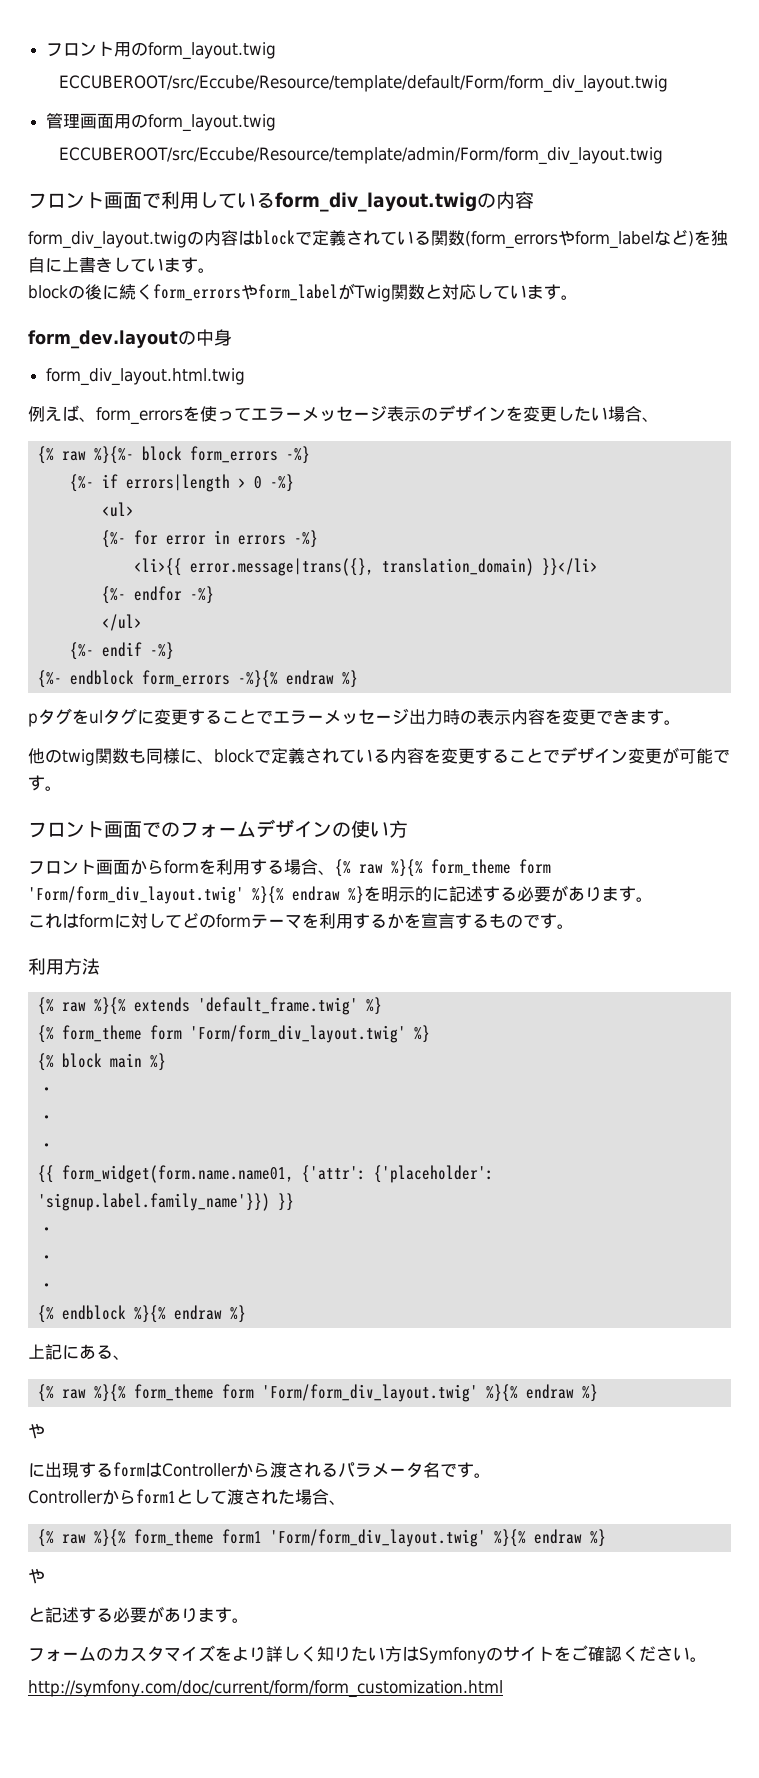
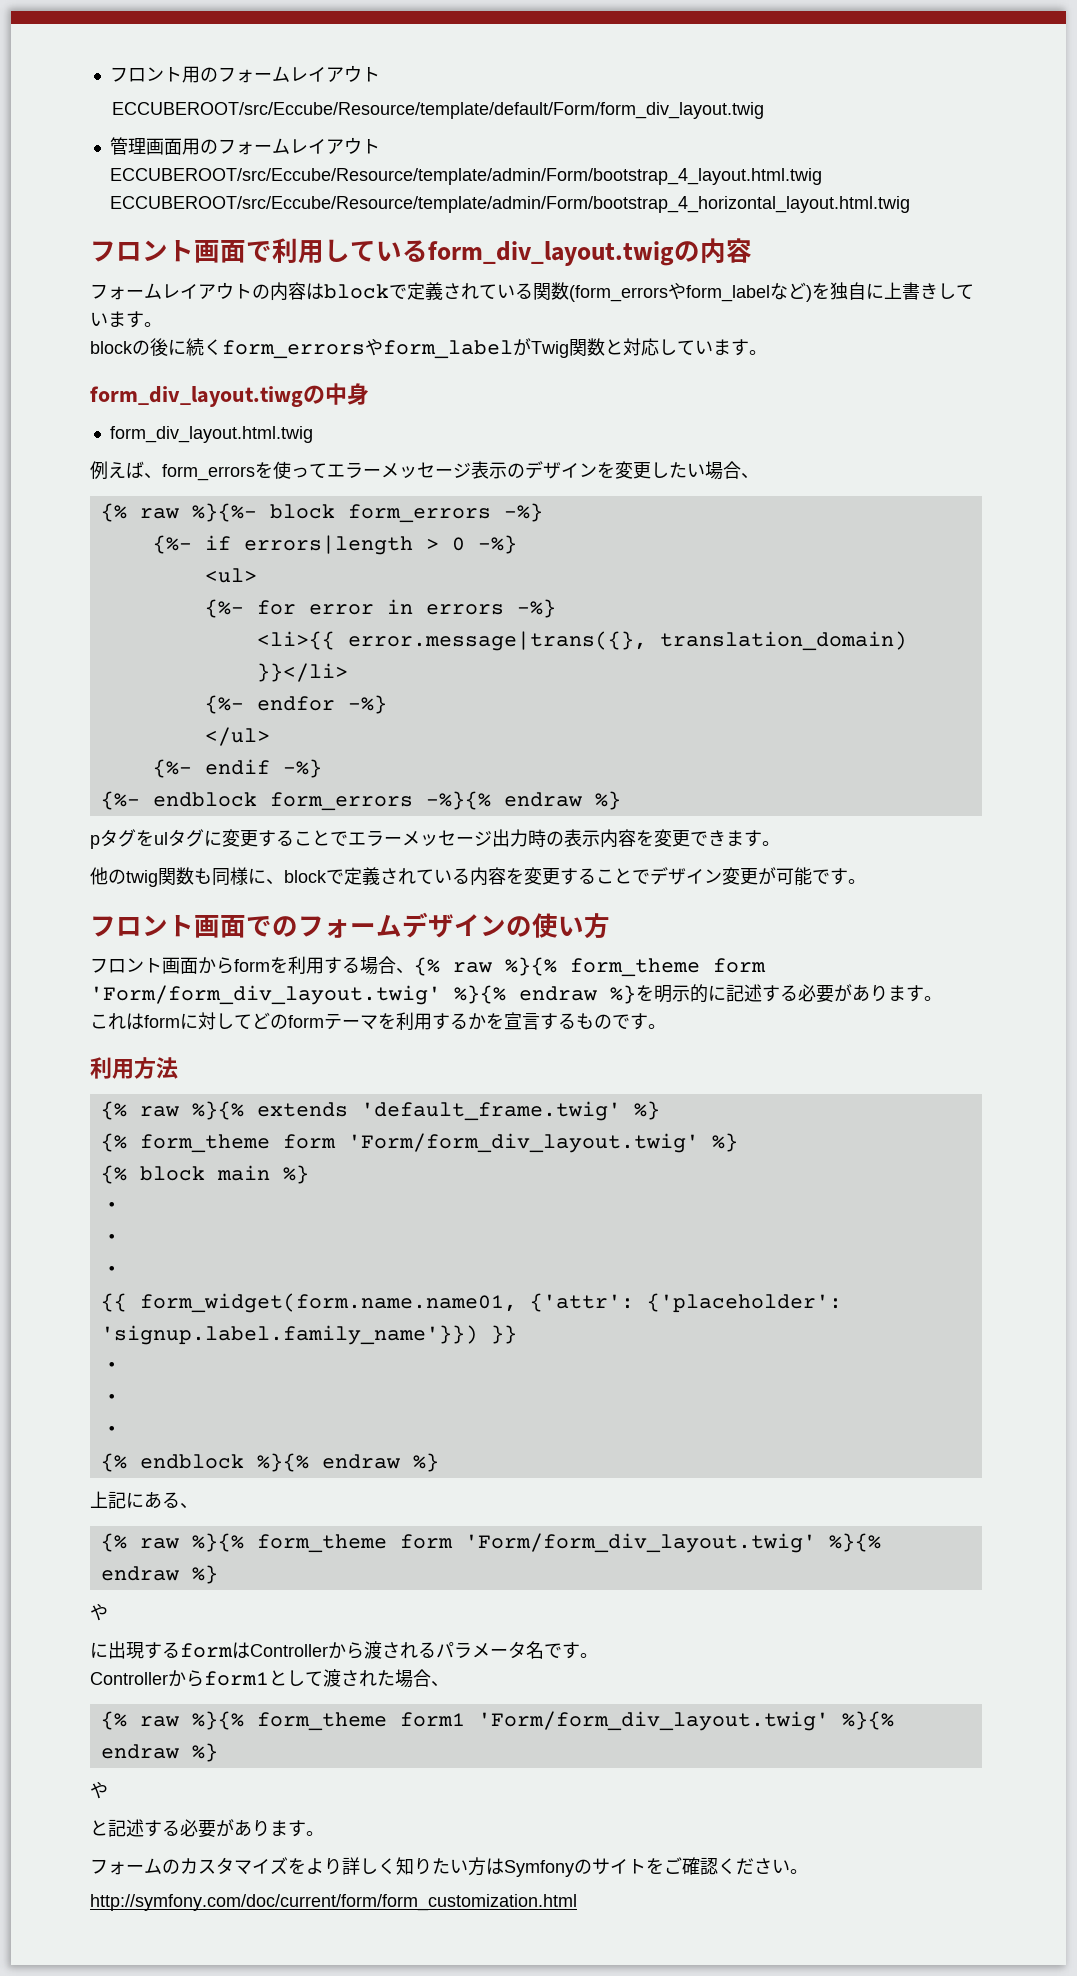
[148,42,277,60] form_layout.twig -> [217,65,380,83] フォームレイアウト
[148,114,277,132] [59,147,664,165] form_layout.twig // ECCUBEROOT/src/Eccube/Resource/template/admin/Form/form_div_layout.twig -> [217,137,380,155] [109,168,822,185] [109,196,910,213] フォームレイアウトECCUBEROOT/src/Eccube/Resource/template/admin/Form/bootstrap_4_layout.html.twig ECCUBEROOT/src/Eccube/Resource/template/admin/Form/bootstrap_4_horizontal_layout.html.twig
[28,231,187,249] form_div_layout.twig -> [90,282,252,300] フォームレイアウト
[28,330,178,349] form_dev.layout -> [90,386,303,407] form_div_layout.tiwg

